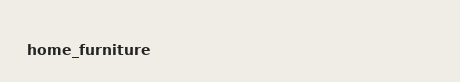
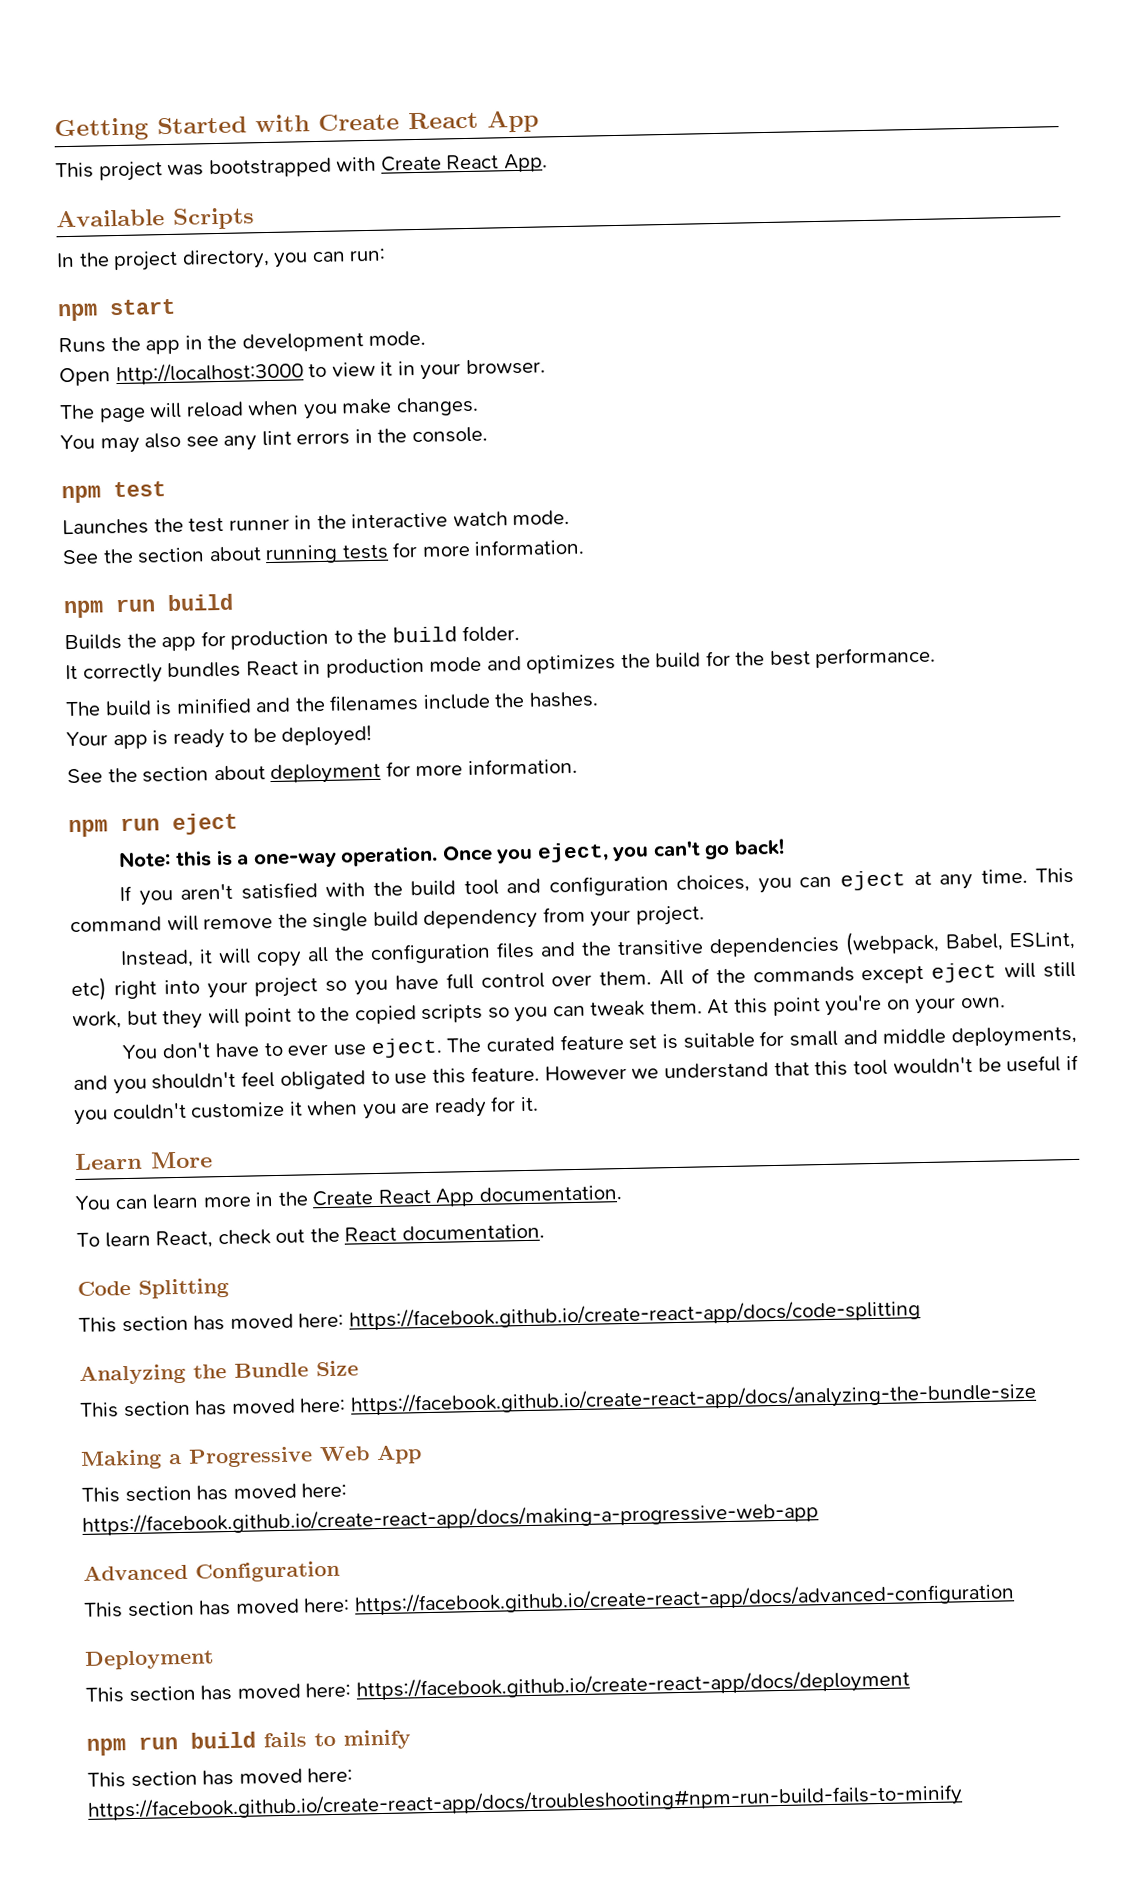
[27,44,151,58] home_furniture -> [54,109,539,142] [55,153,548,182] [56,207,254,230] [56,248,387,272] [57,298,176,322] [58,330,427,355] [59,358,546,387] [59,396,479,423] [60,426,488,454] [61,481,166,504] [62,509,571,536] [62,538,586,565] [63,593,234,619] [64,624,521,652] [65,646,937,684] [65,691,599,717] [66,724,373,750] [67,757,578,785] [68,812,238,838] [118,838,785,869] [119,867,1075,906] [70,905,705,933] [120,930,1076,969] [71,961,1077,1002] [72,994,1006,1030] [122,1025,1077,1060] [73,1054,1079,1095] [74,1096,539,1126] [74,1151,213,1171] [75,1185,622,1211] [76,1223,545,1249] [77,1277,229,1299] [78,1299,921,1334] [79,1360,359,1385] [79,1381,1037,1418] [80,1444,422,1470] [81,1482,348,1503] [82,1501,819,1536] [83,1560,340,1583] [83,1582,1015,1618] [84,1649,214,1670] [85,1669,910,1703] [86,1729,411,1756] [87,1767,354,1788] [87,1783,963,1822] Getting Started with Create React App // This project was bootstrapped with Create React App. // Available Scripts // In the project directory, you can run: // npm start // Runs the app in the development mode. // Open http://localhost:3000 to view it in your browser. // The page will reload when you make changes. // You may also see any lint errors in the console. // npm test // Launches the test runner in the interactive watch mode. // See the section about running tests for more information. // npm run build // Builds the app for production to the build folder. // It correctly bundles React in production mode and optimizes the build for the best performance. // The build is minified and the filenames include the hashes. // Your app is ready to be deployed! // See the section about deployment for more information. // npm run eject // Note: this is a one-way operation. Once you eject, you can't go back! // If you aren't satisfied with the build tool and configuration choices, you can eject at any time. This command will remove the single build dependency from your project. // Instead, it will copy all the configuration files and the transitive dependencies (webpack, Babel, ESLint, etc) right into your project so you have full control over them. All of the commands except eject will still work, but they will point to the copied scripts so you can tweak them. At this point you're on your own. // You don't have to ever use eject. The curated feature set is suitable for small and middle deployments, and you shouldn't feel obligated to use this feature. However we understand that this tool wouldn't be useful if you couldn't customize it when you are ready for it. // Learn More // You can learn more in the Create React App documentation. // To learn React, check out the React documentation. // Code Splitting // This section has moved here: https://facebook.github.io/create-react-app/docs/code-splitting // Analyzing the Bundle Size // This section has moved here: https://facebook.github.io/create-react-app/docs/analyzing-the-bundle-size // Making a Progressive Web App // This section has moved here: https://facebook.github.io/create-react-app/docs/making-a-progressive-web-app // Advanced Configuration // This section has moved here: https://facebook.github.io/create-react-app/docs/advanced-configuration // Deployment // This section has moved here: https://facebook.github.io/create-react-app/docs/deployment // npm run build fails to minify // This section has moved here: https://facebook.github.io/create-react-app/docs/troubleshooting#npm-run-build-fails-to-minify

